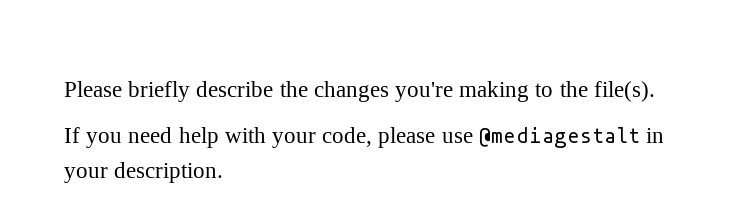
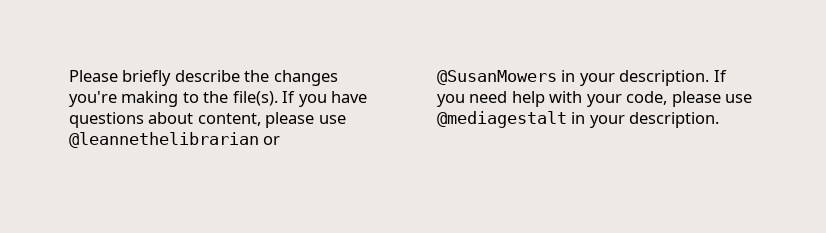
(655, 91) // -> [282,91,368,107] [69,112,346,128] [69,132,281,148] [437,70,710,86] If you have questions about content, please use @leannethelibrarian or @SusanMowers in your description.

